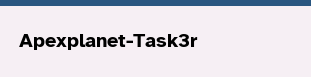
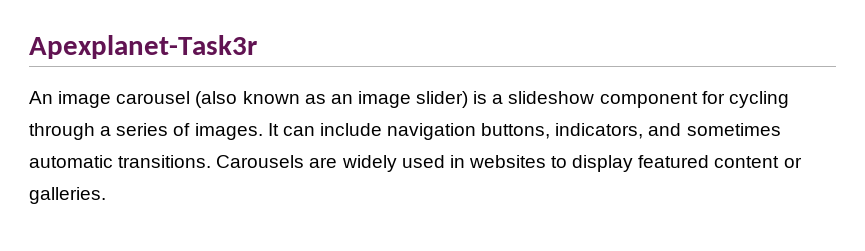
(198, 42) none -> [29,91,789,108] [29,123,781,140] [29,155,802,172] [29,187,106,204] // An image carousel (also known as an image slider) is a slideshow component for cycling through a series of images. It can include navigation buttons, indicators, and sometimes automatic transitions. Carousels are widely used in websites to display featured content or galleries.

